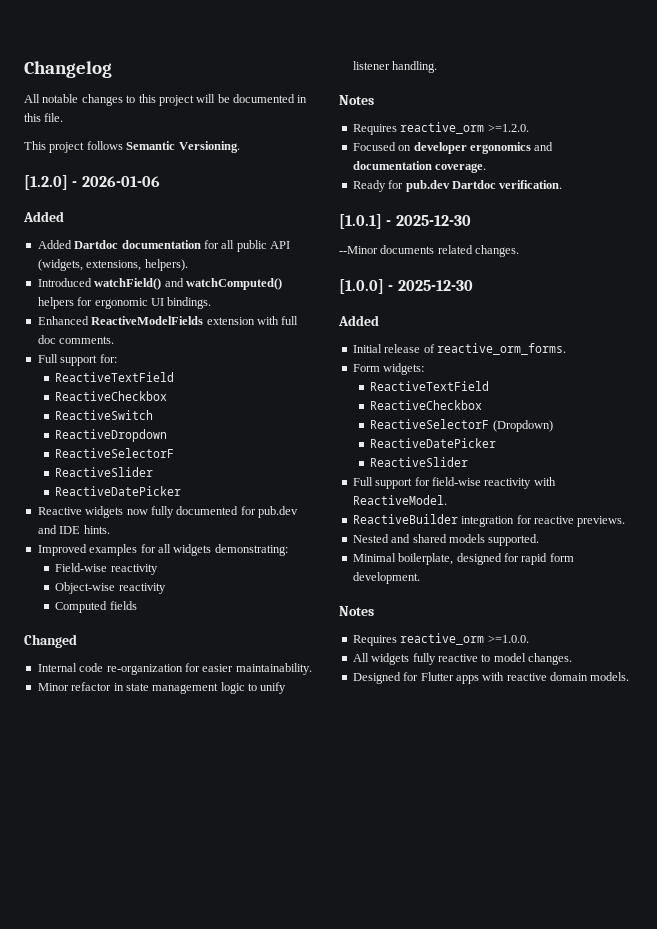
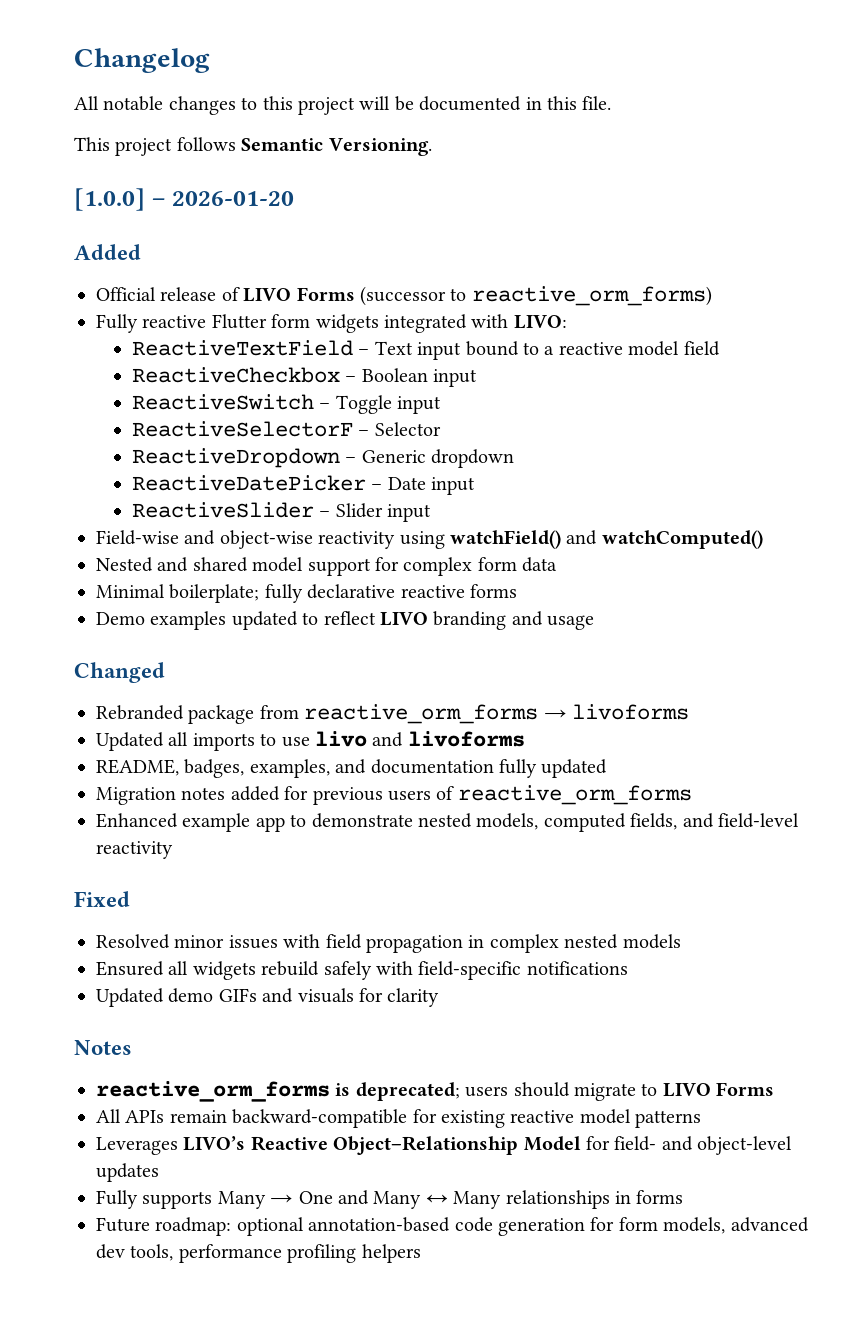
[24,175,160,190] [23,211,64,222] [37,240,290,252] [37,259,188,271] [37,278,282,290] [37,297,212,309] [37,316,299,325] [37,335,115,344] [37,354,117,366] [55,372,175,382] [55,391,168,401] [55,410,154,420] [55,429,168,442] [55,448,175,458] [55,467,154,477] [55,486,182,496] [37,506,298,518] [37,525,110,534] [37,544,288,556] [55,563,158,575] [55,582,166,594] [55,601,137,613] [24,634,77,648] [37,663,312,675] [37,682,287,694] [352,61,438,73] [339,95,374,105] [352,122,529,135] [352,142,554,154] [352,161,487,173] [352,180,563,192] [339,214,471,229] [339,245,520,257] [339,279,473,294] [338,315,379,326] [352,343,566,355] [352,363,425,375] [370,381,490,391] [370,400,483,410] [370,419,553,432] [370,438,497,448] [370,457,469,467] [352,477,556,489] [352,495,447,505] [352,514,626,527] [352,534,540,546] [352,553,574,565] [352,572,420,584] [339,606,374,616] [352,633,529,646] [352,653,572,665] [352,672,630,684] [1.2.0] - 2026-01-06 // Added // Added Dartdoc documentation for all public API (widgets, extensions, helpers). // Introduced watchField() and watchComputed() helpers for ergonomic UI bindings. // Enhanced ReactiveModelFields extension with full doc comments. // Full support for: // ReactiveTextField // ReactiveCheckbox // ReactiveSwitch // ReactiveDropdown // ReactiveSelectorF // ReactiveSlider // ReactiveDatePicker // Reactive widgets now fully documented for pub.dev and IDE hints. // Improved examples for all widgets demonstrating: // Field-wise reactivity // Object-wise reactivity // Computed fields // Changed // Internal code re-organization for easier maintainability. // Minor refactor in state management logic to unify listener handling. // Notes // Requires reactive_orm >=1.2.0. // Focused on developer ergonomics and documentation coverage. // Ready for pub.dev Dartdoc verification. // [1.0.1] - 2025-12-30 // --Minor documents related changes. // [1.0.0] - 2025-12-30 // Added // Initial release of reactive_orm_forms. // Form widgets: // ReactiveTextField // ReactiveCheckbox // ReactiveSelectorF (Dropdown) // ReactiveDatePicker // ReactiveSlider // Full support for field-wise reactivity with ReactiveModel. // ReactiveBuilder integration for reactive previews. // Nested and shared models supported. // Minimal boilerplate, designed for rapid form development. // Notes // Requires reactive_orm >=1.0.0. // All widgets fully reactive to model changes. // Designed for Flutter apps with reactive domain models. -> [74,188,294,211] [74,244,141,260] [96,286,712,306] [96,314,567,333] [131,340,720,360] [131,367,478,387] [131,394,442,414] [131,421,441,437] [131,448,515,468] [131,475,476,495] [131,502,432,522] [96,530,763,549] [96,557,558,576] [96,584,517,603] [96,611,595,630] [74,662,165,683] [96,704,689,724] [96,731,525,751] [96,759,608,778] [96,785,692,805] [96,813,799,832] [96,841,173,859] [74,891,130,907] [96,934,681,953] [96,961,628,980] [96,988,440,1007] [74,1040,132,1055] [96,1081,775,1102] [96,1109,702,1128] [96,1136,793,1155] [96,1163,159,1182] [96,1190,684,1209] [96,1217,809,1236] [96,1244,421,1263] [1.0.0] – 2026-01-20 // Added // Official release of LIVO Forms (successor to reactive_orm_forms) // Fully reactive Flutter form widgets integrated with LIVO: // ReactiveTextField – Text input bound to a reactive model field // ReactiveCheckbox – Boolean input // ReactiveSwitch – Toggle input // ReactiveSelectorF – Selector // ReactiveDropdown – Generic dropdown // ReactiveDatePicker – Date input // ReactiveSlider – Slider input // Field-wise and object-wise reactivity using watchField() and watchComputed() // Nested and shared model support for complex form data // Minimal boilerplate; fully declarative reactive forms // Demo examples updated to reflect LIVO branding and usage // Changed // Rebranded package from reactive_orm_forms → livoforms // Updated all imports to use livo and livoforms // README, badges, examples, and documentation fully updated // Migration notes added for previous users of reactive_orm_forms // Enhanced example app to demonstrate nested models, computed fields, and field-level reactivity // Fixed // Resolved minor issues with field propagation in complex nested models // Ensured all widgets rebuild safely with field-specific notifications // Updated demo GIFs and visuals for clarity // Notes // reactive_orm_forms is deprecated; users should migrate to LIVO Forms // All APIs remain backward-compatible for existing reactive model patterns // Leverages LIVO’s Reactive Object–Relationship Model for field- and object-level updates // Fully supports Many → One and Many ↔ Many relationships in forms // Future roadmap: optional annotation-based code generation for form models, advanced dev tools, performance profiling helpers

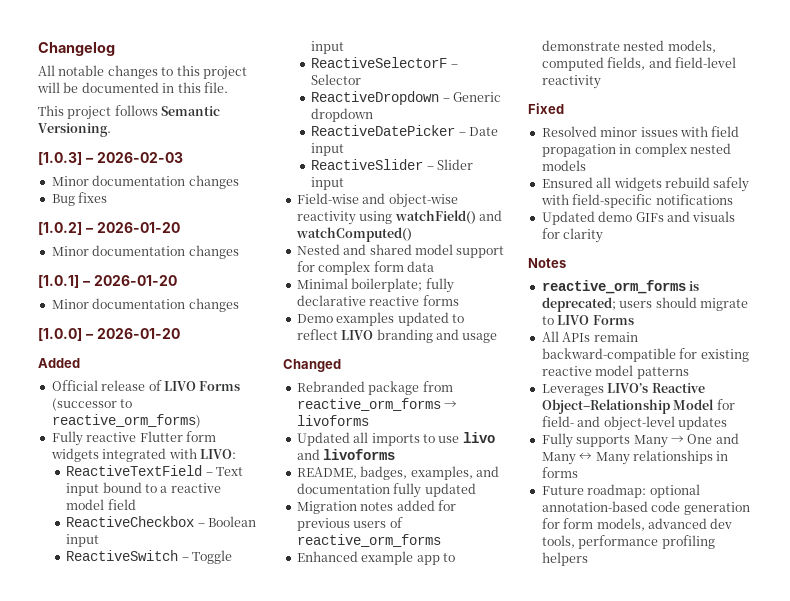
(432, 147) none -> [38,152,183,165] [51,175,239,189] [51,192,108,206] [38,222,180,235] [51,245,239,259] [38,275,177,288] [51,298,239,312] // [1.0.3] – 2026-02-03 // Minor documentation changes // Bug fixes // [1.0.2] – 2026-01-20 // Minor documentation changes // [1.0.1] – 2026-01-20 // Minor documentation changes

